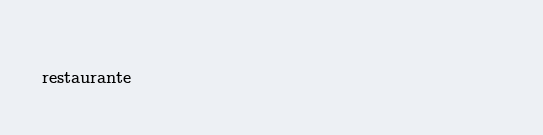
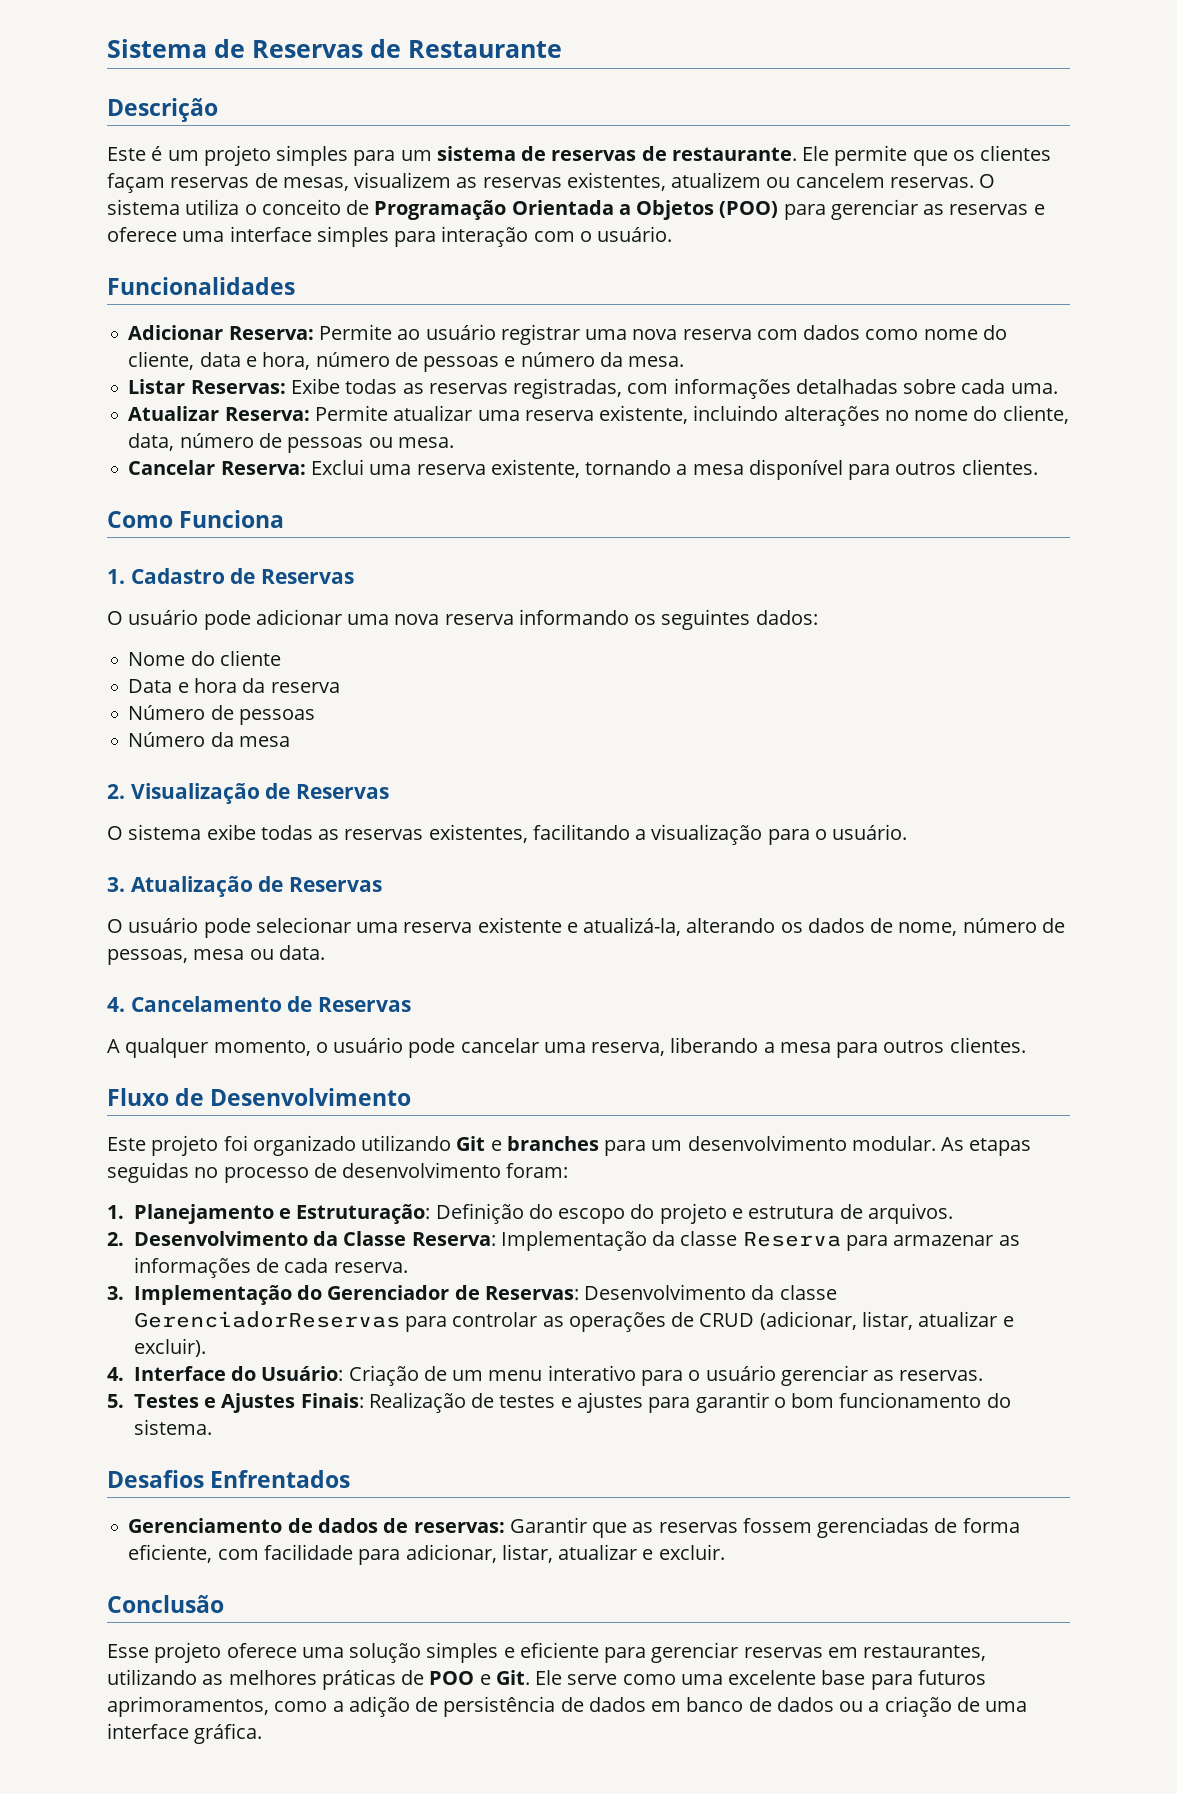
[42,72,131,83] restaurante -> [107,39,562,58] [107,98,218,122] [107,145,1052,166] [107,172,996,193] [107,199,1045,220] [107,226,673,247] [107,277,295,295] [128,324,1007,345] [128,351,685,372] [128,378,1058,399] [128,405,1069,426] [128,433,454,453] [128,459,1038,480] [107,510,285,528] [107,568,355,584] [107,609,818,630] [128,650,281,666] [128,678,340,693] [128,705,315,725] [128,732,290,747] [107,783,390,804] [107,824,908,845] [107,876,383,897] [107,917,1065,938] [107,945,325,965] [107,996,412,1012] [107,1037,1026,1058] [107,1088,412,1106] [107,1135,1032,1156] [107,1162,569,1183] [107,1203,953,1224] [107,1231,1020,1251] [133,1257,408,1278] [107,1284,837,1305] [133,1311,1014,1332] [133,1338,206,1357] [107,1365,984,1386] [107,1392,1011,1413] [133,1419,212,1435] [107,1470,351,1488] [128,1517,1020,1538] [128,1544,725,1565] [107,1595,224,1613] [107,1642,987,1663] [107,1669,986,1690] [107,1696,1028,1717] [107,1723,263,1744] Sistema de Reservas de Restaurante // Descrição // Este é um projeto simples para um sistema de reservas de restaurante. Ele permite que os clientes façam reservas de mesas, visualizem as reservas existentes, atualizem ou cancelem reservas. O sistema utiliza o conceito de Programação Orientada a Objetos (POO) para gerenciar as reservas e oferece uma interface simples para interação com o usuário. // Funcionalidades // Adicionar Reserva: Permite ao usuário registrar uma nova reserva com dados como nome do cliente, data e hora, número de pessoas e número da mesa. // Listar Reservas: Exibe todas as reservas registradas, com informações detalhadas sobre cada uma. // Atualizar Reserva: Permite atualizar uma reserva existente, incluindo alterações no nome do cliente, data, número de pessoas ou mesa. // Cancelar Reserva: Exclui uma reserva existente, tornando a mesa disponível para outros clientes. // Como Funciona // 1. Cadastro de Reservas // O usuário pode adicionar uma nova reserva informando os seguintes dados: // Nome do cliente // Data e hora da reserva // Número de pessoas // Número da mesa // 2. Visualização de Reservas // O sistema exibe todas as reservas existentes, facilitando a visualização para o usuário. // 3. Atualização de Reservas // O usuário pode selecionar uma reserva existente e atualizá-la, alterando os dados de nome, número de pessoas, mesa ou data. // 4. Cancelamento de Reservas // A qualquer momento, o usuário pode cancelar uma reserva, liberando a mesa para outros clientes. // Fluxo de Desenvolvimento // Este projeto foi organizado utilizando Git e branches para um desenvolvimento modular. As etapas seguidas no processo de desenvolvimento foram: // 1. Planejamento e Estruturação: Definição do escopo do projeto e estrutura de arquivos. // 2. Desenvolvimento da Classe Reserva: Implementação da classe Reserva para armazenar as informações de cada reserva. // 3. Implementação do Gerenciador de Reservas: Desenvolvimento da classe GerenciadorReservas para controlar as operações de CRUD (adicionar, listar, atualizar e excluir). // 4. Interface do Usuário: Criação de um menu interativo para o usuário gerenciar as reservas. // 5. Testes e Ajustes Finais: Realização de testes e ajustes para garantir o bom funcionamento do sistema. // Desafios Enfrentados // Gerenciamento de dados de reservas: Garantir que as reservas fossem gerenciadas de forma eficiente, com facilidade para adicionar, listar, atualizar e excluir. // Conclusão // Esse projeto oferece uma solução simples e eficiente para gerenciar reservas em restaurantes, utilizando as melhores práticas de POO e Git. Ele serve como uma excelente base para futuros aprimoramentos, como a adição de persistência de dados em banco de dados ou a criação de uma interface gráfica.

